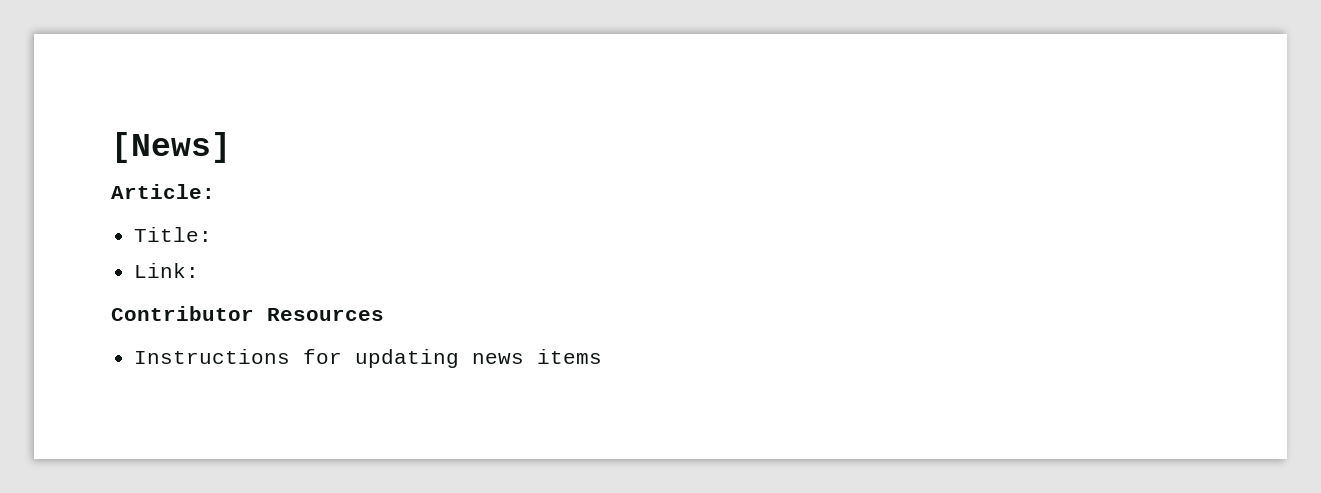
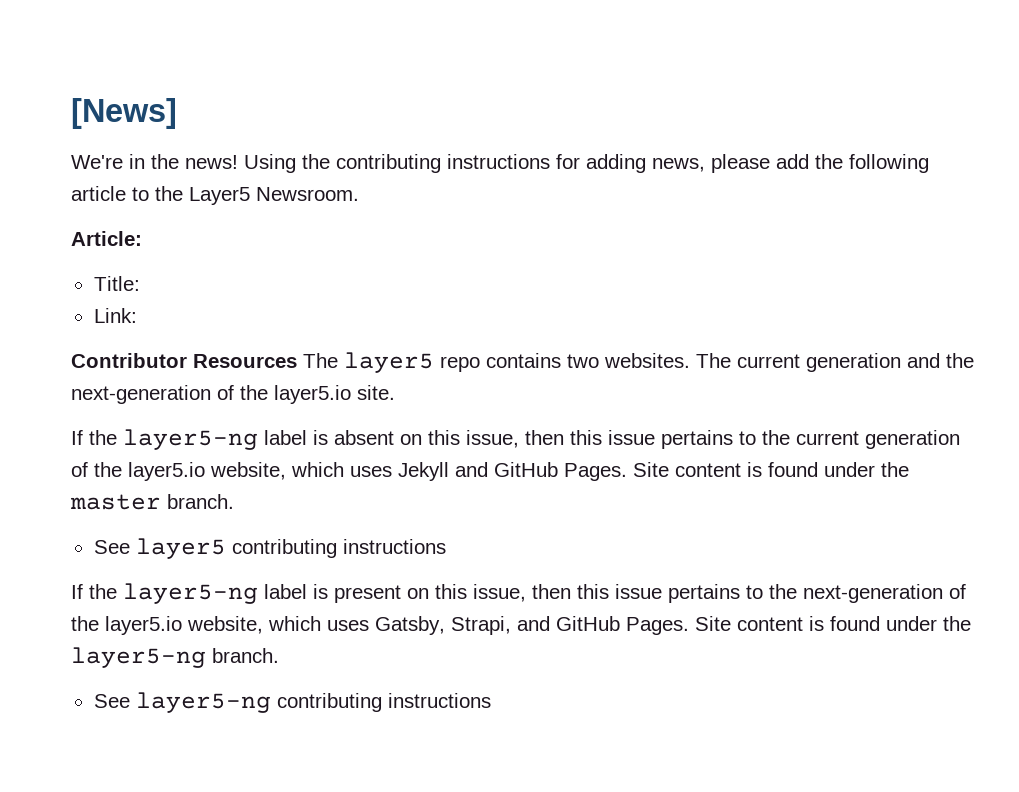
(231, 147) none -> [71,154,929,173] [71,186,359,205] // We're in the news! Using the contributing instructions for adding news, please add the following article to the Layer5 Newsroom.
[134,349,603,368] // Instructions for updating news items -> [303,352,974,373] [71,385,395,404] [71,429,960,450] [71,462,909,481] [70,494,234,510] [93,538,446,559] [71,583,966,604] [71,616,971,635] [71,647,279,668] [93,692,491,713] The layer5 repo contains two websites. The current generation and the next-generation of the layer5.io site. // If the layer5-ng label is absent on this issue, then this issue pertains to the current generation of the layer5.io website, which uses Jekyll and GitHub Pages. Site content is found under the master branch. // See layer5 contributing instructions // If the layer5-ng label is present on this issue, then this issue pertains to the next-generation of the layer5.io website, which uses Gatsby, Strapi, and GitHub Pages. Site content is found under the layer5-ng branch. // See layer5-ng contributing instructions

